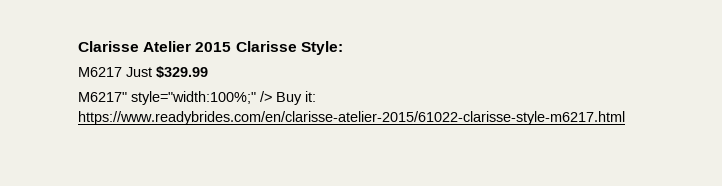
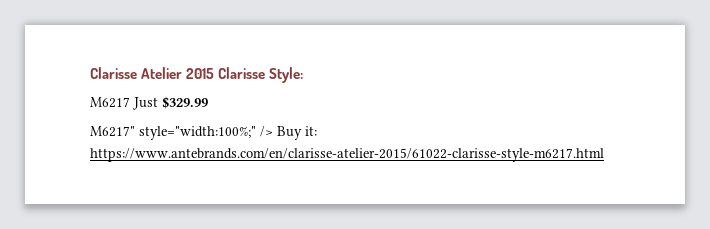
[78,111,625,125] https://www.readybrides.com/en/clarisse-atelier-2015/61022-clarisse-style-m6217.html -> [90,148,604,162] https://www.antebrands.com/en/clarisse-atelier-2015/61022-clarisse-style-m6217.html

